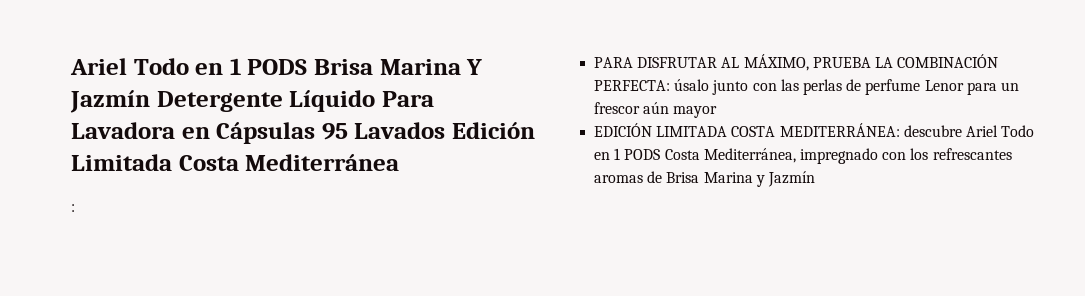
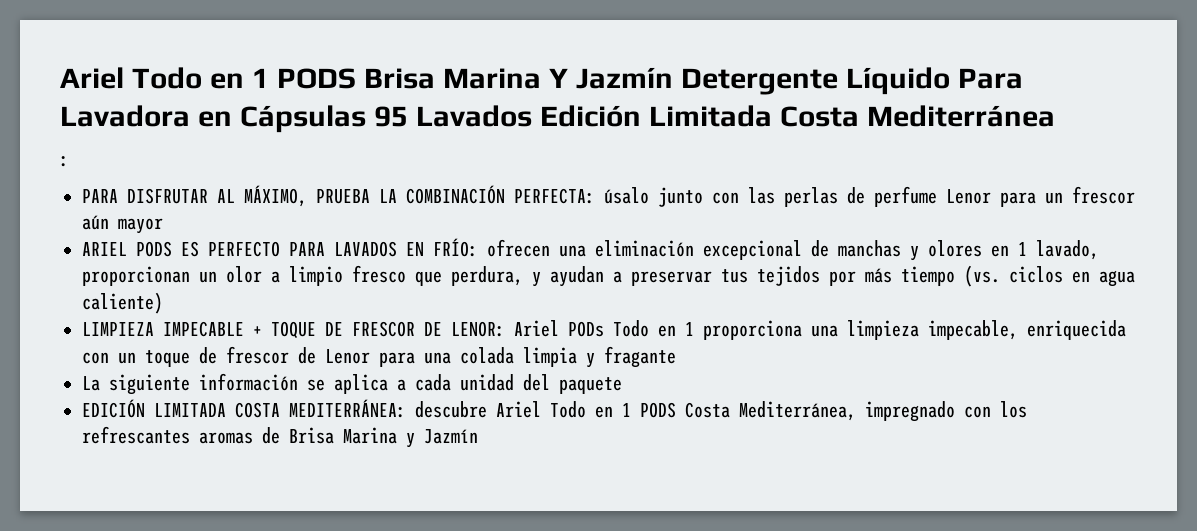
(718, 112) none -> [82,238,1099,261] [82,265,1135,287] [82,292,163,314] [82,320,1126,340] [82,346,676,368] [82,373,622,395] // ARIEL PODS ES PERFECTO PARA LAVADOS EN FRÍO: ofrecen una eliminación excepcional de manchas y olores en 1 lavado, proporcionan un olor a limpio fresco que perdura, y ayudan a preservar tus tejidos por más tiempo (vs. ciclos en agua caliente) // LIMPIEZA IMPECABLE + TOQUE DE FRESCOR DE LENOR: Ariel PODs Todo en 1 proporciona una limpieza impecable, enriquecida con un toque de frescor de Lenor para una colada limpia y fragante // La siguiente información se aplica a cada unidad del paquete

